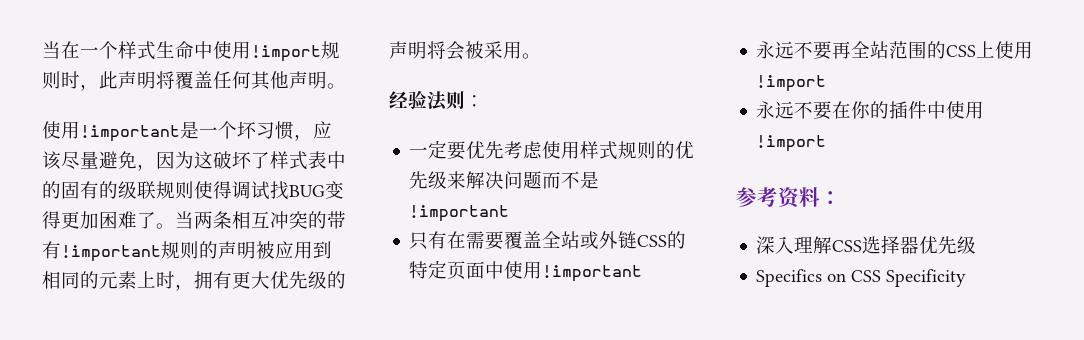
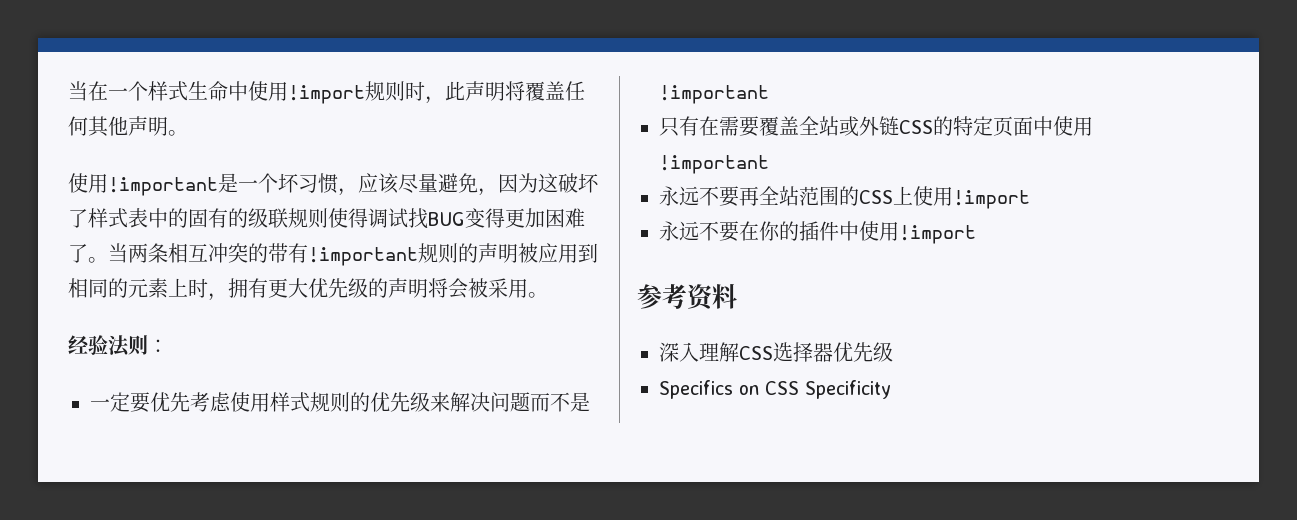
[820,191,841,205] ： -> (737, 296) none

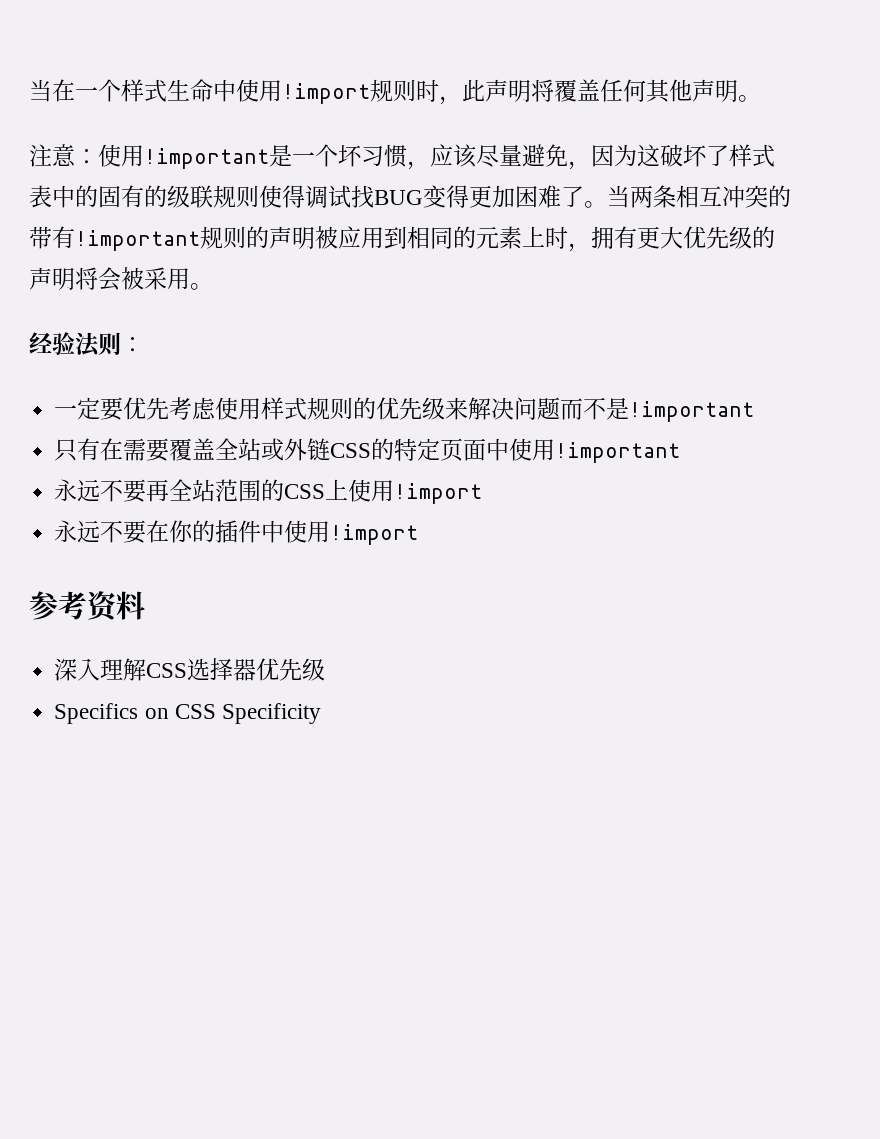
(188, 133) none -> [29,144,98,167] 注意：

